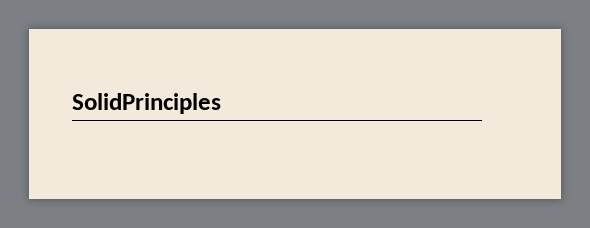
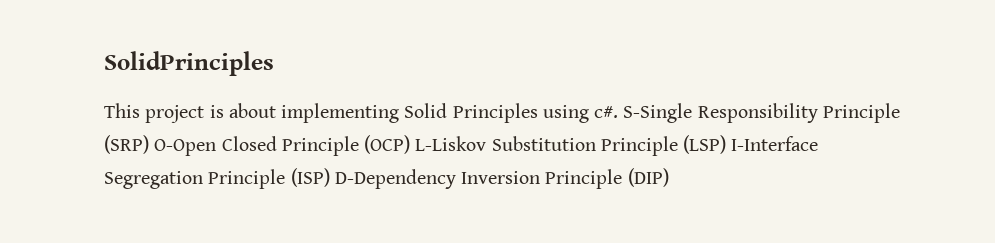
(221, 103) none -> [104,103,900,123] [104,135,819,156] [104,168,669,189] // This project is about implementing Solid Principles using c#. S-Single Responsibility Principle (SRP) O-Open Closed Principle (OCP) L-Liskov Substitution Principle (LSP) I-Interface Segregation Principle (ISP) D-Dependency Inversion Principle (DIP)

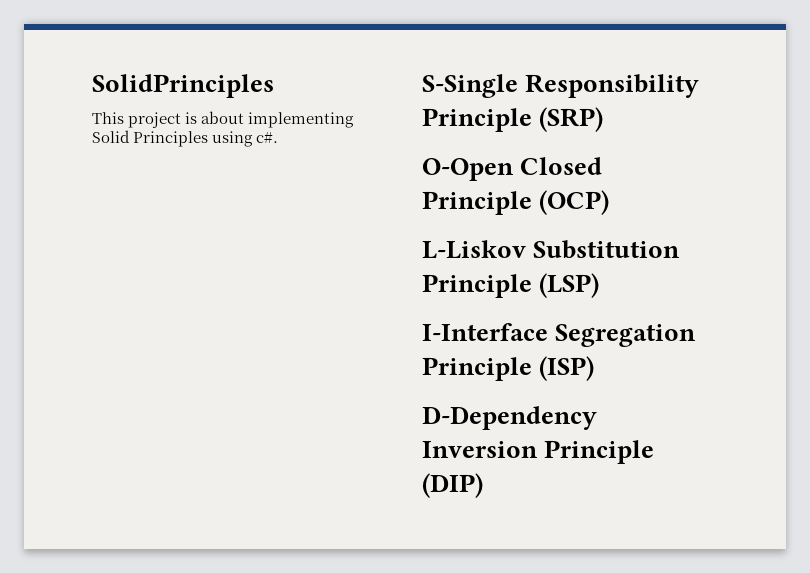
(619, 112) none -> (279, 137) //
(149, 144) none -> (604, 119) //
(411, 144) none -> (610, 202) //
(727, 144) none -> (600, 285) //
(330, 177) none -> (595, 368) //

